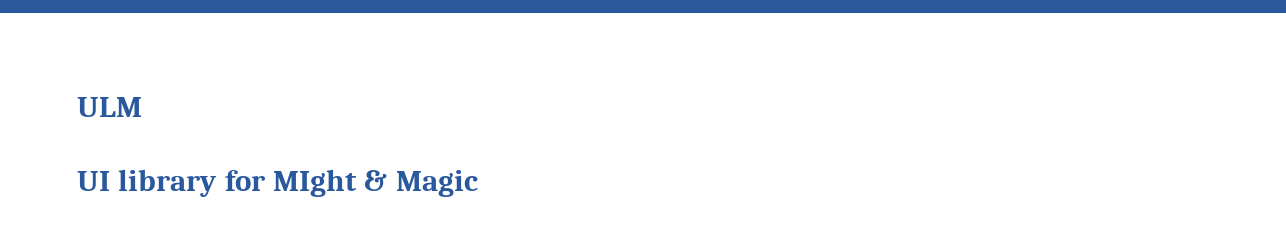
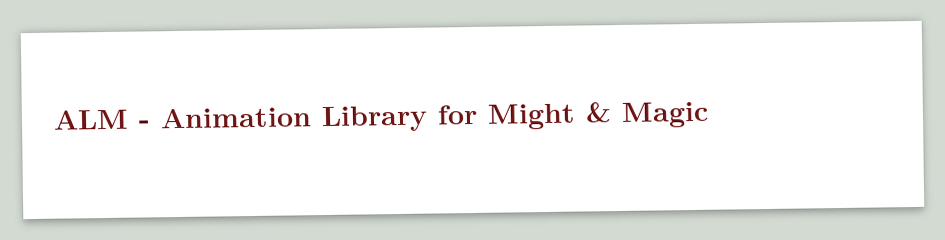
[77,97,142,117] [77,169,358,197] ULM // UI library for MIght -> [53,103,576,133] ALM - Animation Library for Might

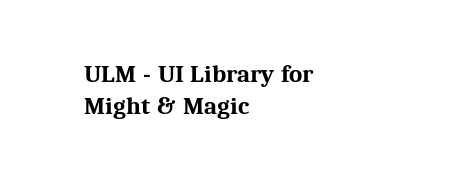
[53,107,312,130] ALM - Animation -> [84,66,184,82] ULM - UI

